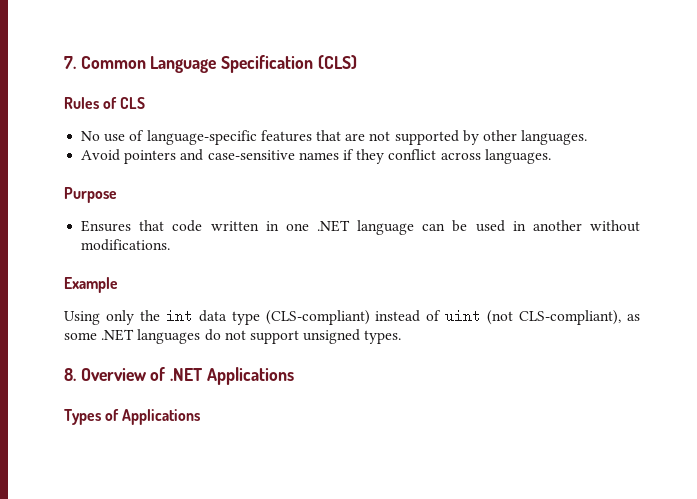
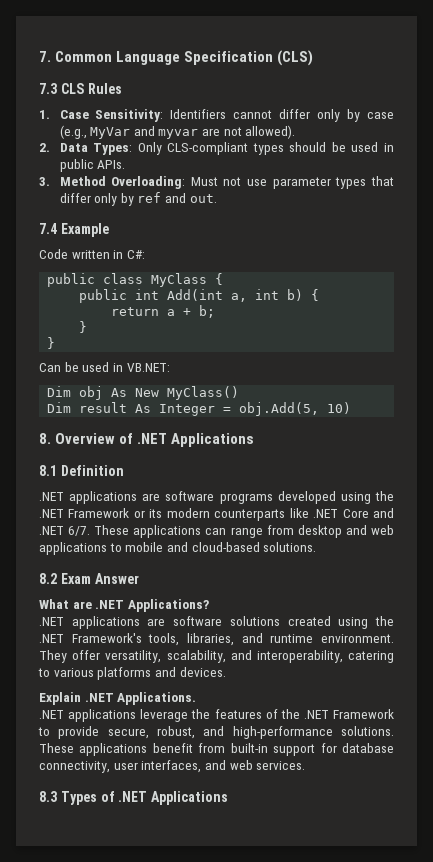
(357, 62) none -> [39,83,84,94] 7.3 CLS
[103,97,146,109] [81,130,588,145] [81,149,551,164] [64,187,117,203] [81,220,640,235] [81,239,171,251] [64,277,118,293] [64,310,641,325] [64,329,402,344] of CLS // No use of language-specific features that are not supported by other languages. // Avoid pointers and case-sensitive names if they conflict across languages. // Purpose // Ensures that code written in one .NET language can be used in another without modifications. // Example // Using only the int data type (CLS-compliant) instead of uint (not CLS-compliant), as some .NET languages do not support unsigned types. -> [39,109,394,122] [59,125,296,139] [39,142,394,155] [59,159,126,172] [39,176,395,189] [59,192,217,206] [39,223,109,237] [39,249,145,259] [47,273,224,287] [79,289,320,303] [111,305,216,318] [79,321,88,333] [47,337,56,349] [39,362,170,372] [47,386,240,400] [47,402,352,416] // 1. Case Sensitivity: Identifiers cannot differ only by case (e.g., MyVar and myvar are not allowed). // 2. Data Types: Only CLS-compliant types should be used in public APIs. // 3. Method Overloading: Must not use parameter types that differ only by ref and out. // 7.4 Example // Code written in C#: // public class MyClass { // public int Add(int a, int b) { // return a + b; // } // } // Can be used in VB.NET: // Dim obj As New MyClass() // Dim result As Integer = obj.Add(5, 10)
(294, 376) none -> [39,465,124,476] [39,491,394,504] [39,508,395,521] [39,525,394,538] [39,542,317,555] [39,573,139,584] [39,599,209,612] [39,616,395,629] [39,633,394,646] [39,650,394,663] [38,667,226,680] [39,692,197,705] [39,709,394,722] [38,726,394,739] [39,743,395,756] [39,760,306,773] [39,791,57,802] 8.1 Definition // .NET applications are software programs developed using the .NET Framework or its modern counterparts like .NET Core and .NET 6/7. These applications can range from desktop and web applications to mobile and cloud-based solutions. // 8.2 Exam Answer // What are .NET Applications? // .NET applications are software solutions created using the .NET Framework's tools, libraries, and runtime environment. They offer versatility, scalability, and interoperability, catering to various platforms and devices. // Explain .NET Applications. // .NET applications leverage the features of the .NET Framework to provide secure, robust, and high-performance solutions. These applications benefit from built-in support for database connectivity, user interfaces, and web services. // 8.3
(120, 415) none -> [118,791,148,802] .NET

